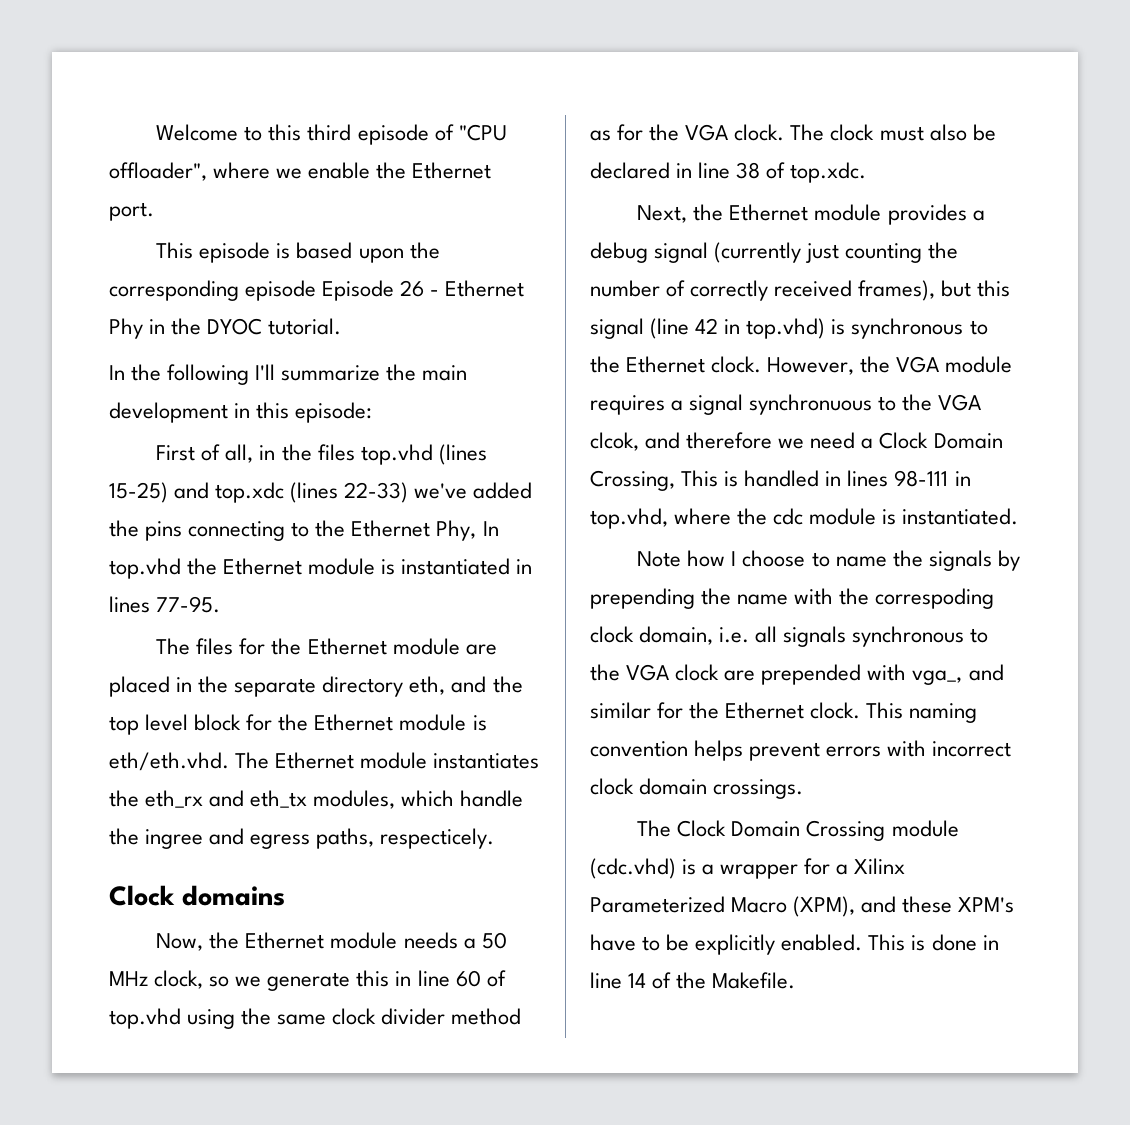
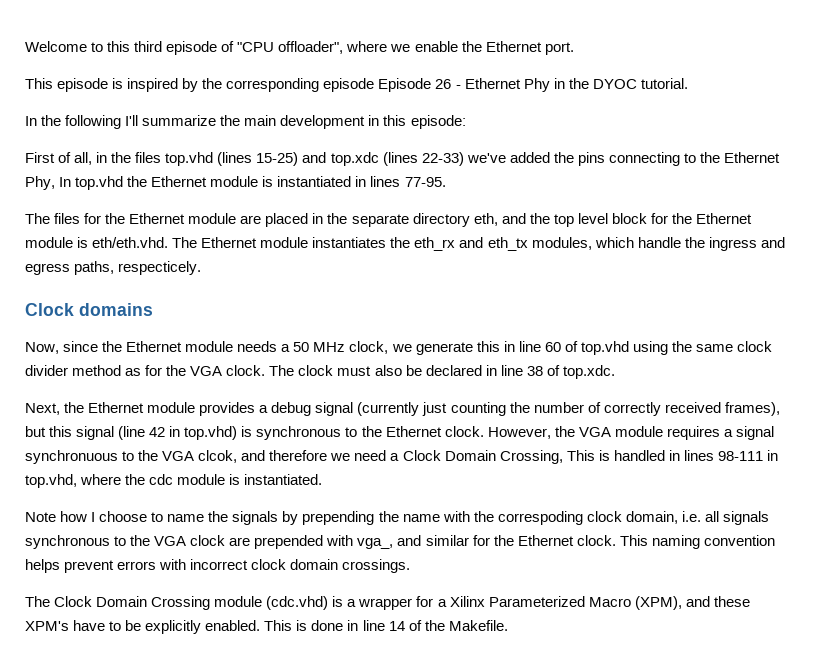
[296,242,404,263] based upon -> [127,78,199,92] inspired by
[145,829,204,849] ingree -> [708,237,757,251] ingress
(204, 942) none -> [63,341,99,352] since
[209,976,230,987] so -> (389, 347) none

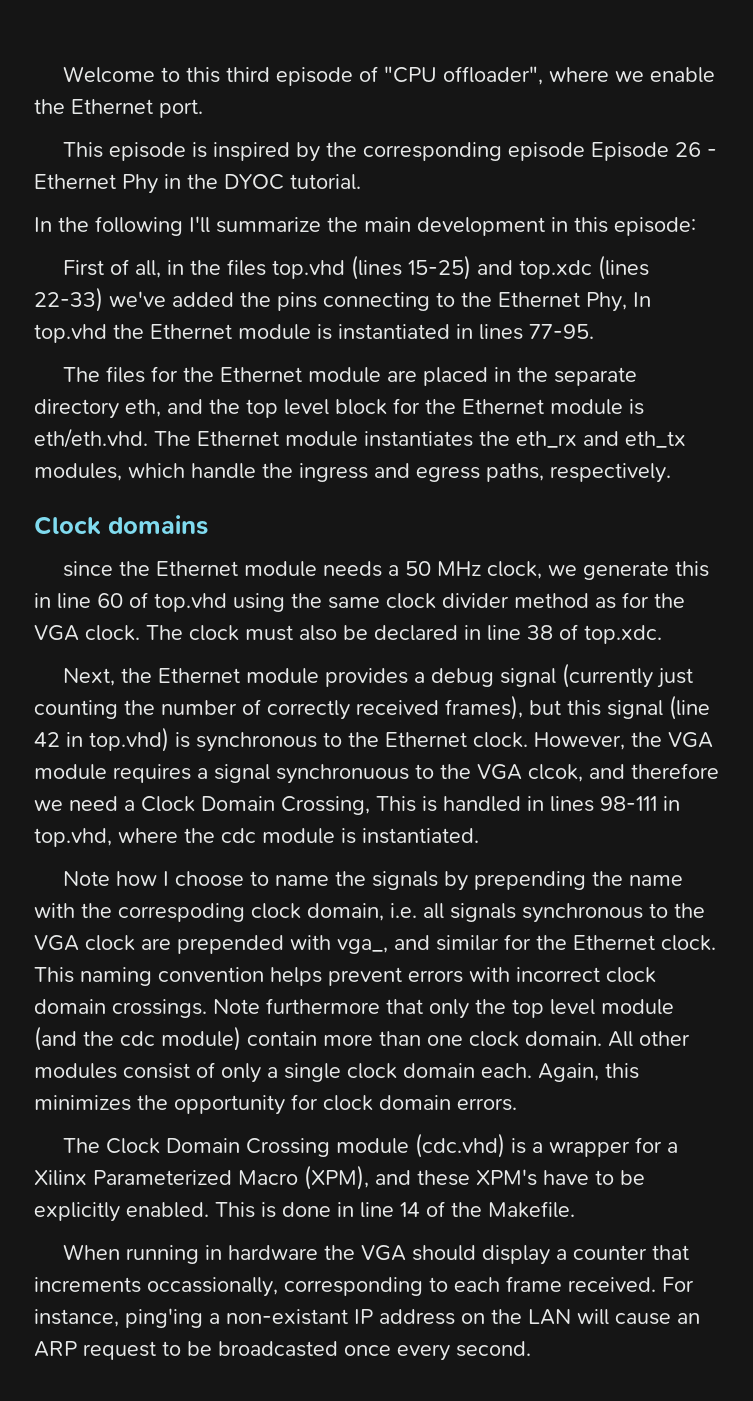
[118,261,202,275] respecticely. -> [550,463,671,483] respectively.
[25,342,59,354] Now, -> (208, 525) none
(411, 566) none -> [213,998,674,1019] [34,1026,690,1051] [34,1062,639,1083] [34,1094,517,1115] Note furthermore that only the top level module (and the cdc module) contain more than one clock domain. All other modules consist of only a single clock domain each. Again, this minimizes the opportunity for clock domain errors.
(508, 625) none -> [62,1244,689,1265] [34,1276,694,1297] [34,1308,700,1328] [34,1341,531,1361] // When running in hardware the VGA should display a counter that increments occassionally, corresponding to each frame received. For instance, ping'ing a non-existant IP address on the LAN will cause an ARP request to be broadcasted once every second.

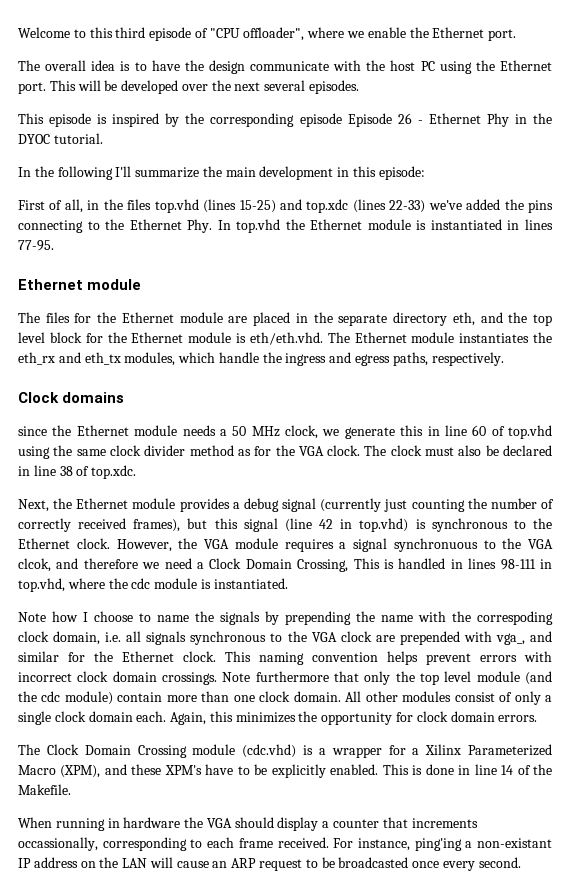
(203, 108) none -> [18,60,552,74] [18,80,360,94] // The overall idea is to have the design communicate with the host PC using the Ethernet port. This will be developed over the next several episodes.
[586,292,627,312] Phy, -> [187,219,213,233] Phy.
(594, 331) none -> [18,279,142,290] // Ethernet module

